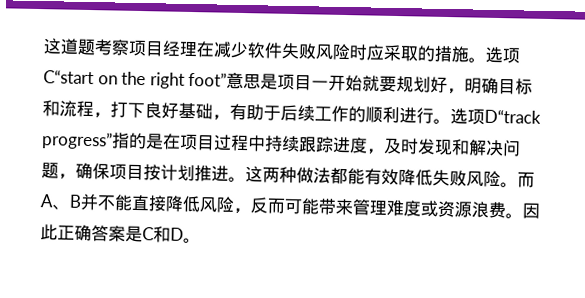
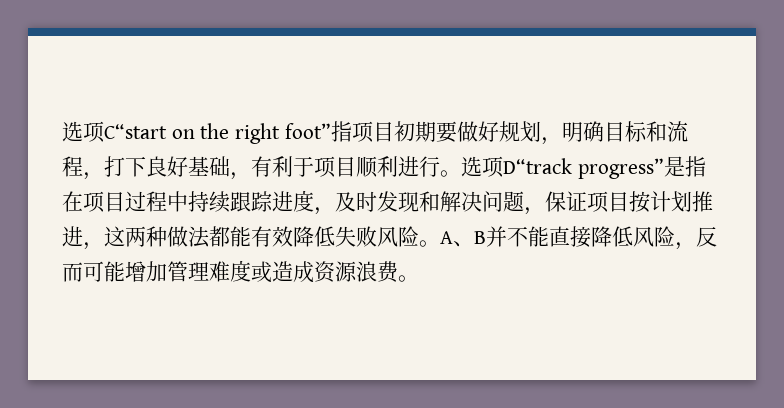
[43,38,486,63] 这道题考察项目经理在减少软件失败风险时应采取的措施。 -> (62, 131) none
[226,72,449,94] 意思是项目一开始就要规划好 -> [330,121,541,143] 指项目初期要做好规划
[246,104,366,123] 助于后续工作的 -> [272,156,356,178] 利于项目
[111,132,164,150] 指的是 -> [663,156,706,177] 是指
[75,162,110,180] 确保 -> [545,191,587,212] 保证
[228,176,246,183] 。 -> [83,242,104,250] ，
[517,171,535,188] 而 -> (440, 243) none
[318,198,354,216] 带来 -> [125,261,167,282] 增加
(439, 208) none -> [272,261,314,283] 造成
[522,202,540,219] [40,224,201,244] 因此正确答案是C和D。 -> (419, 278) none

